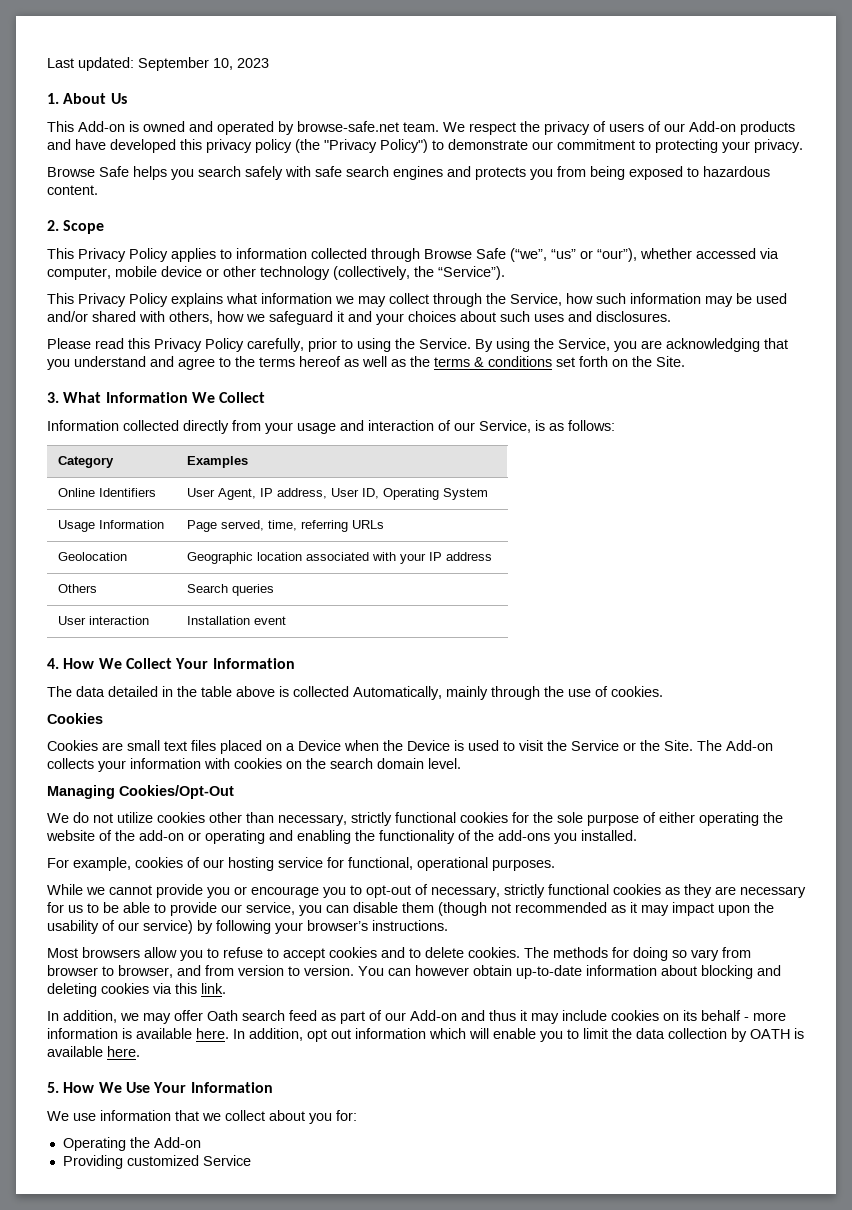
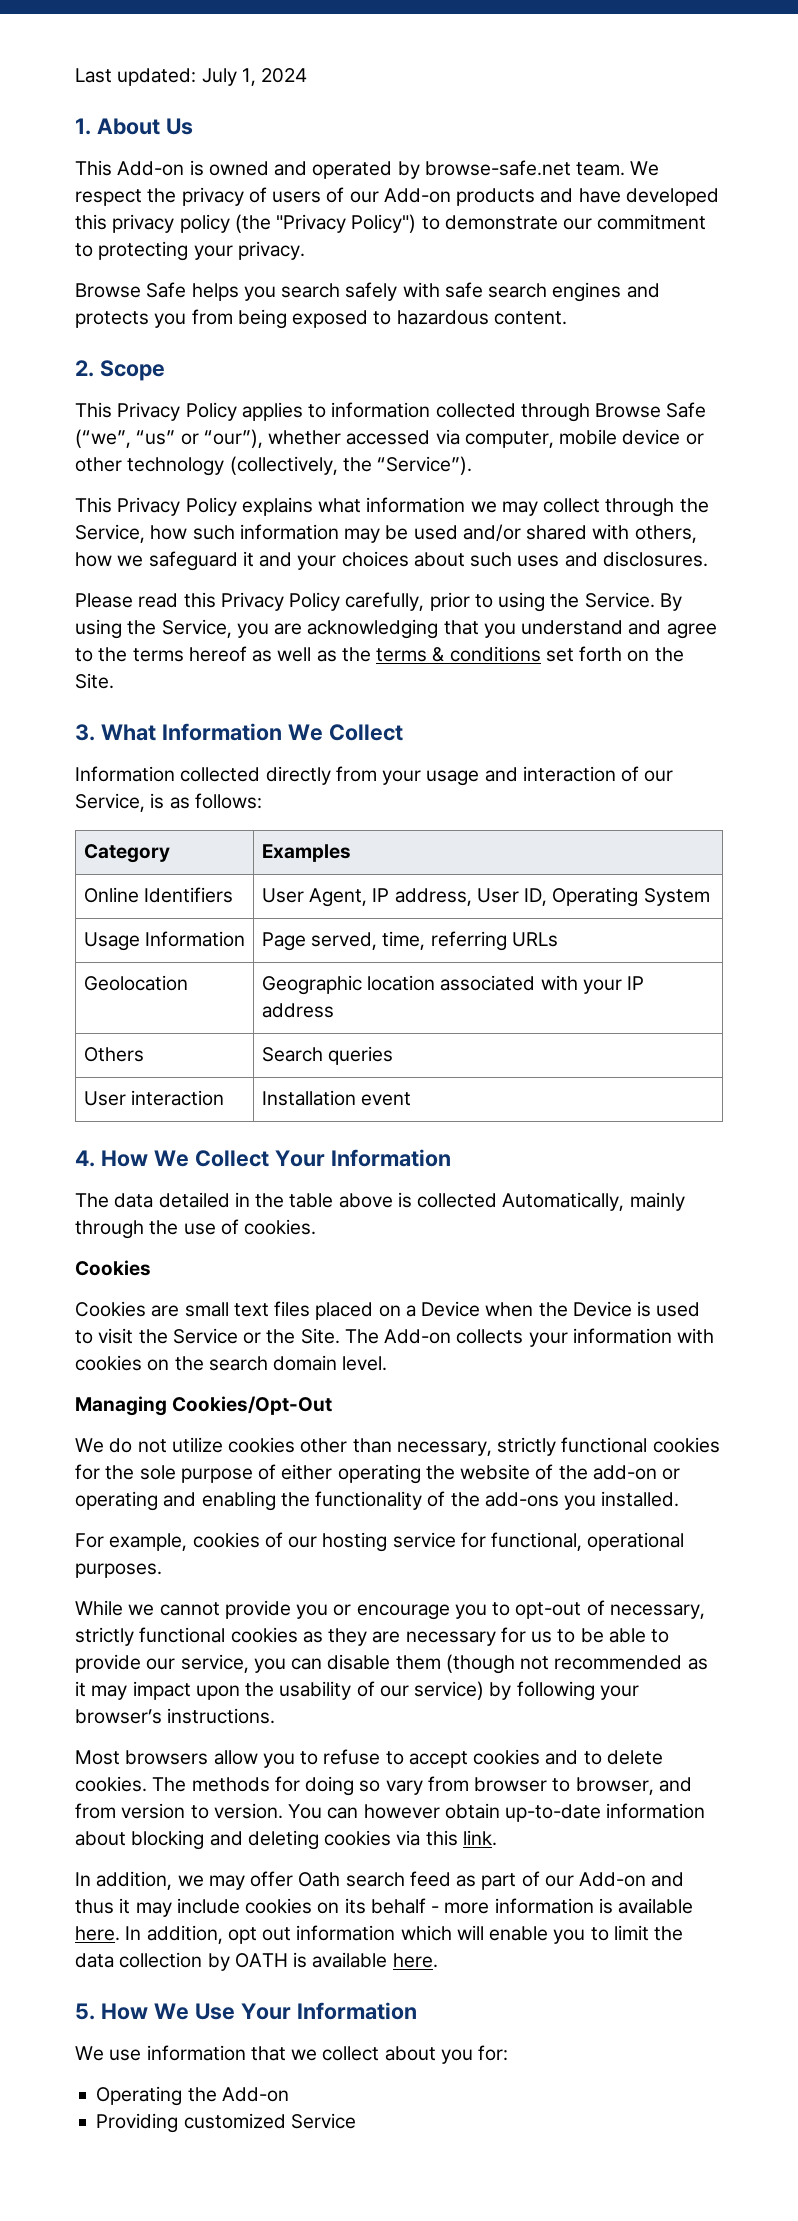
[138,57,269,71] September 10, 2023 -> [201,68,308,86] July 1, 2024

